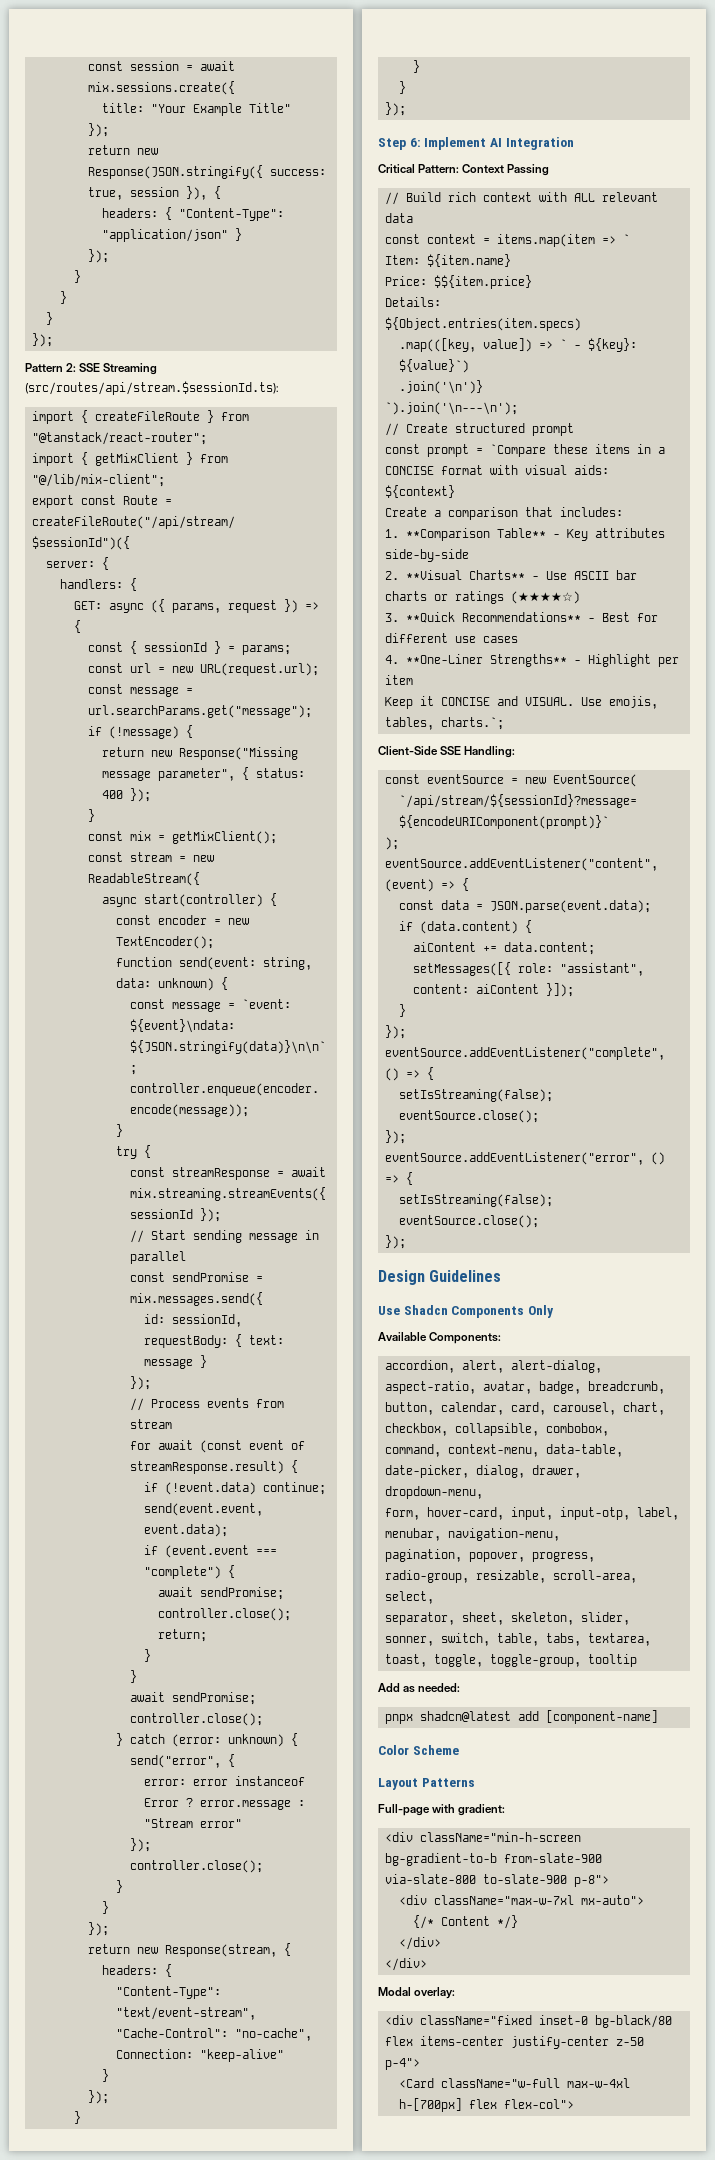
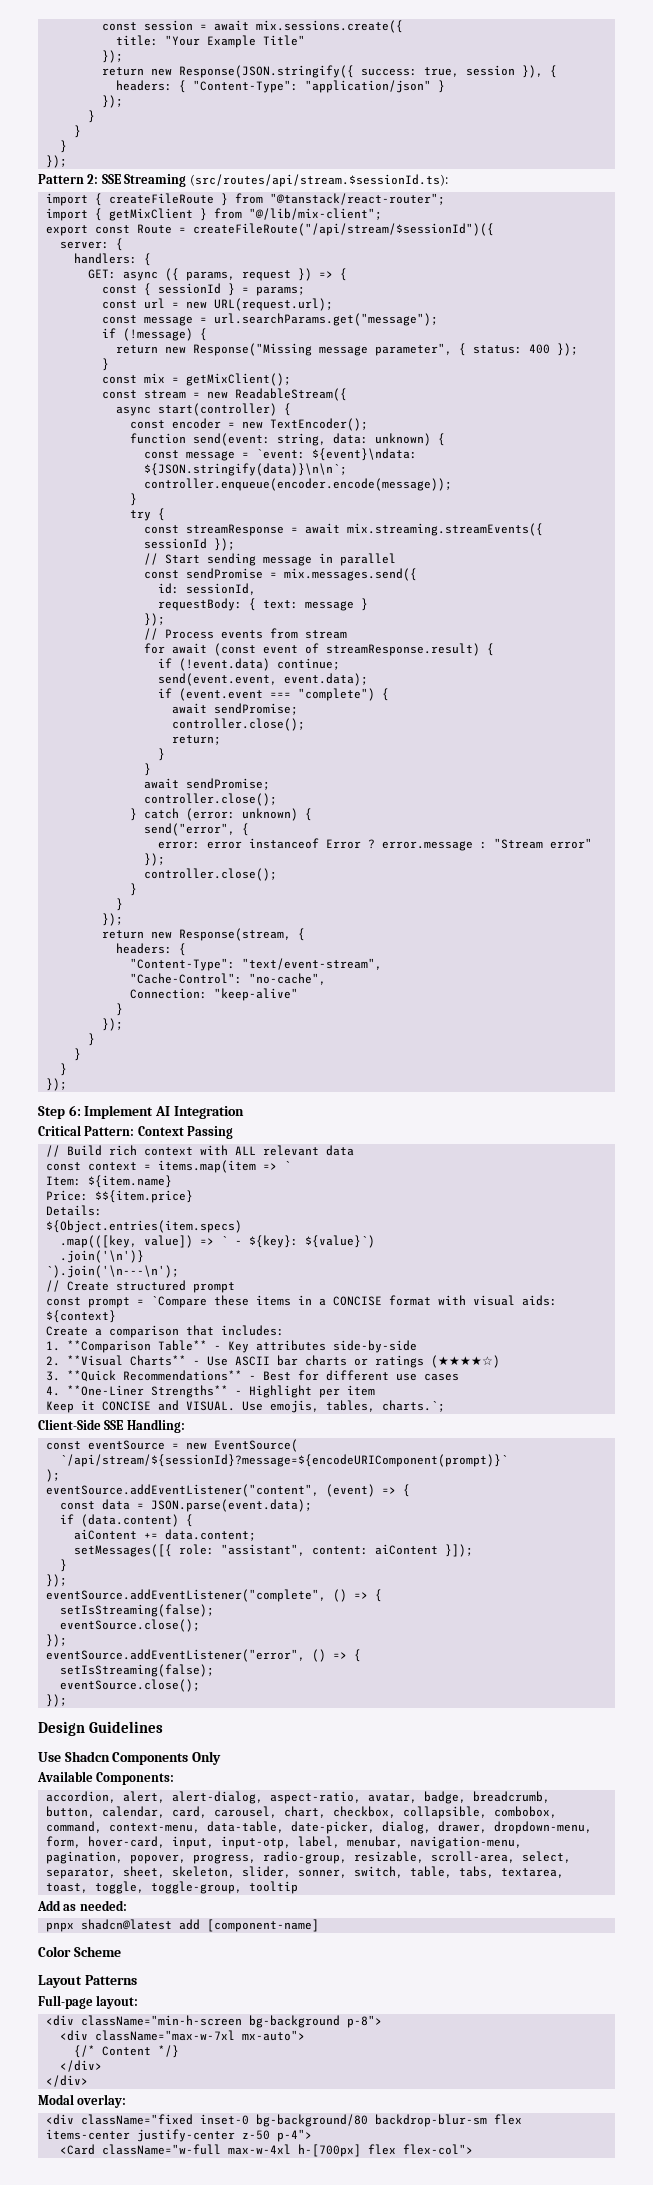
[432,1804,506,1816] with gradient: -> [96,1995,139,2009] layout:
[384,1853,602,1866] [384,1874,567,1884] bg-gradient-to-b from-slate-900 via-slate-800 to-slate-900 -> [248,2015,340,2028] bg-background
[594,2015,672,2028] bg-black/80 -> [255,2114,487,2127] bg-background/80 backdrop-blur-sm

